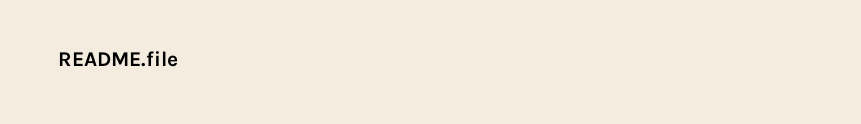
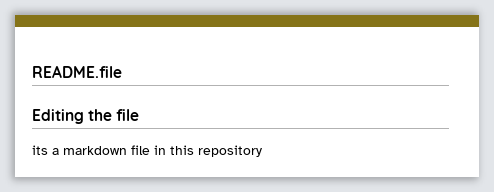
(178, 59) none -> [32,109,140,124] [32,145,262,157] // Editing the file // its a markdown file in this repository

